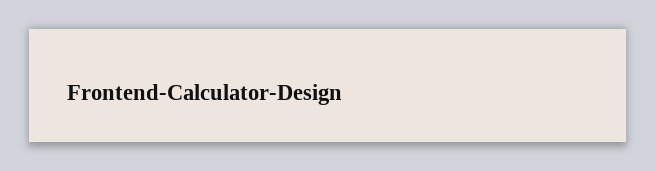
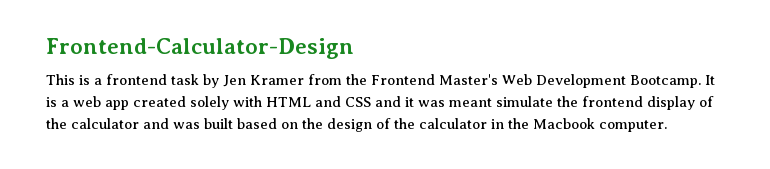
(342, 94) none -> [46,74,715,88] [46,96,714,110] [46,118,667,132] // This is a frontend task by Jen Kramer from the Frontend Master's Web Development Bootcamp. It is a web app created solely with HTML and CSS and it was meant simulate the frontend display of the calculator and was built based on the design of the calculator in the Macbook computer.

